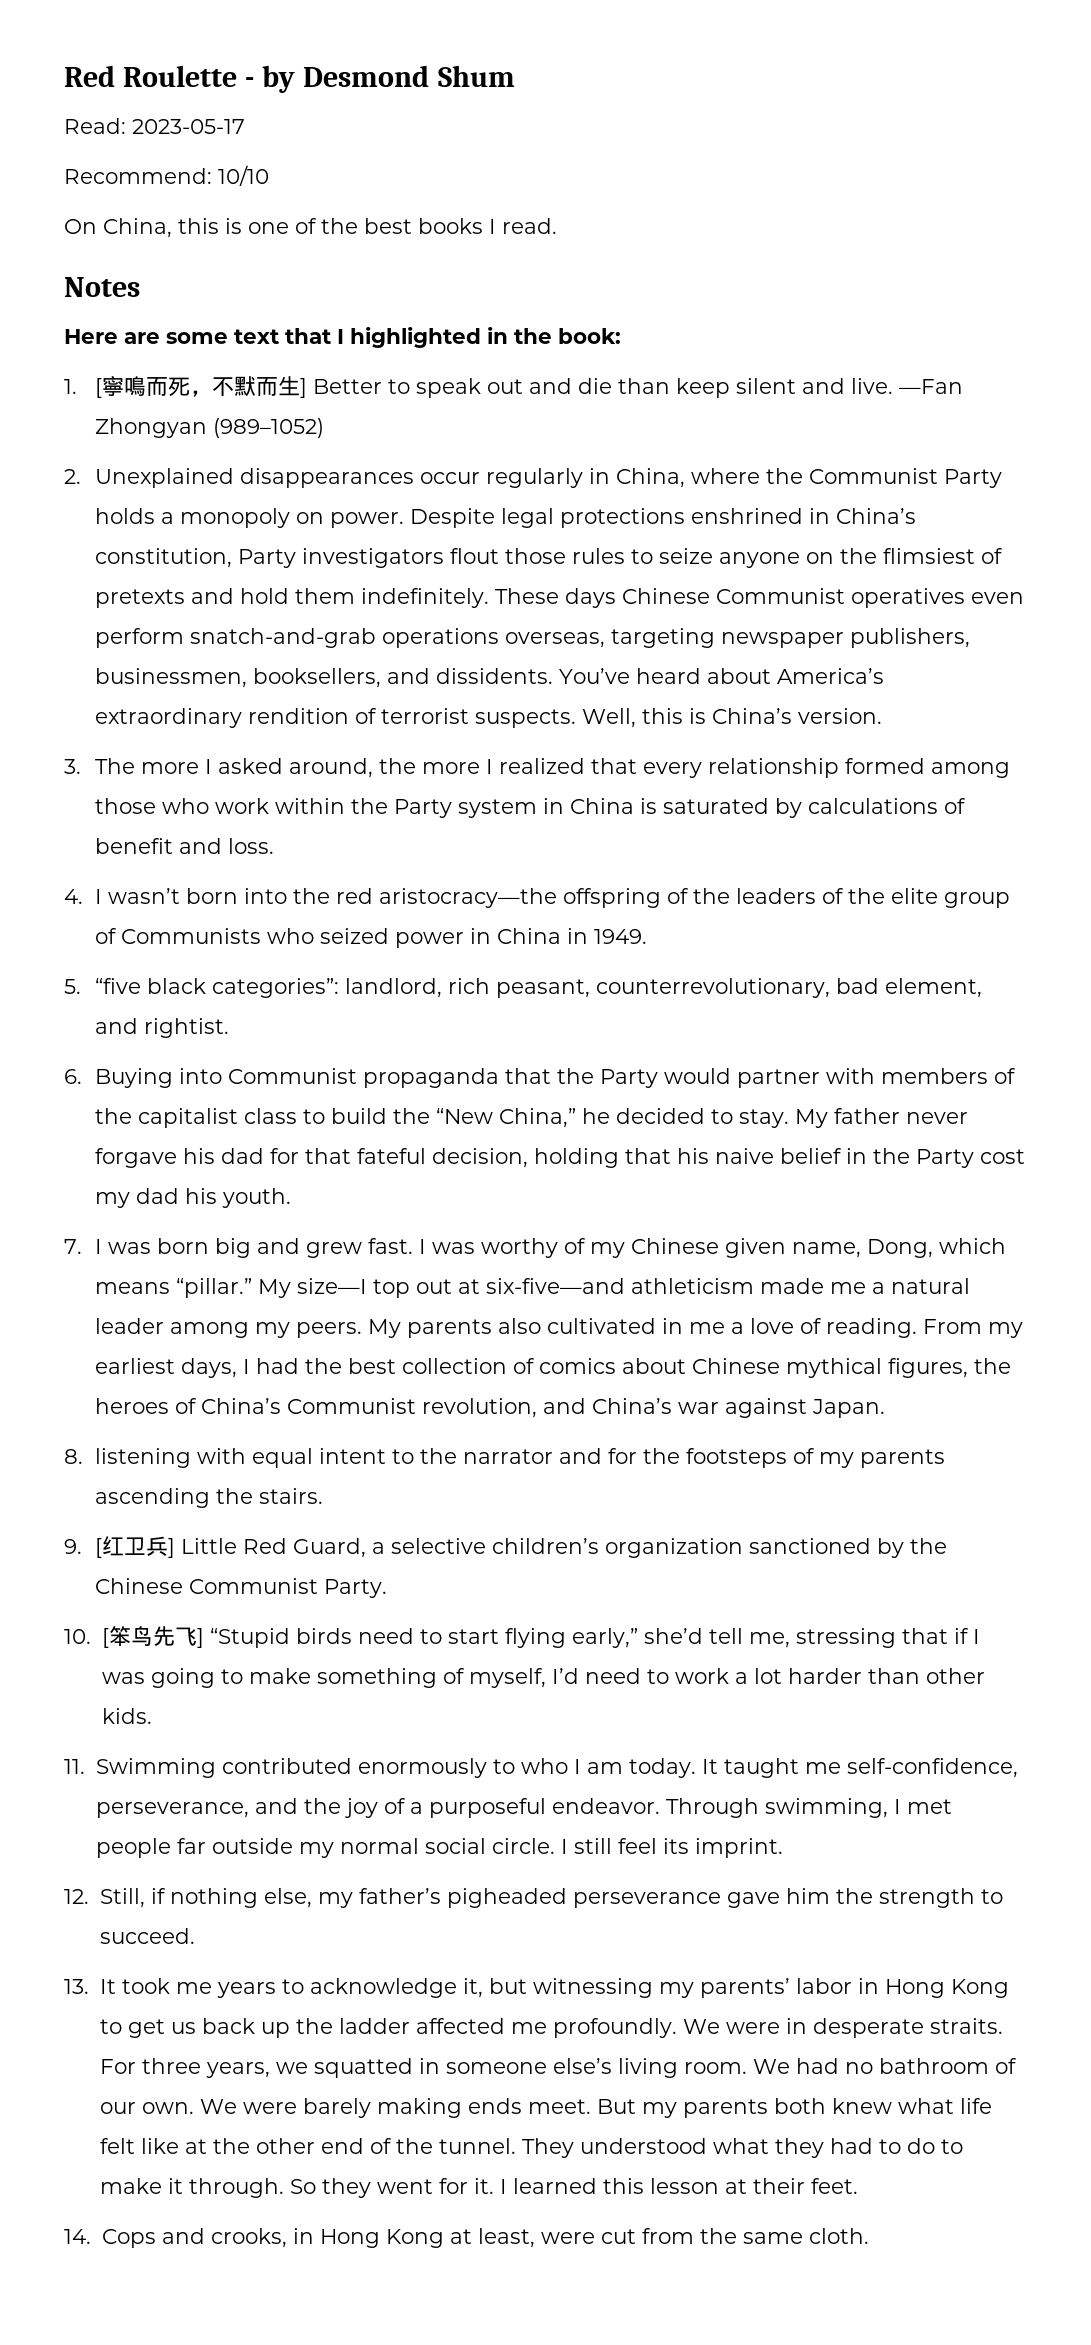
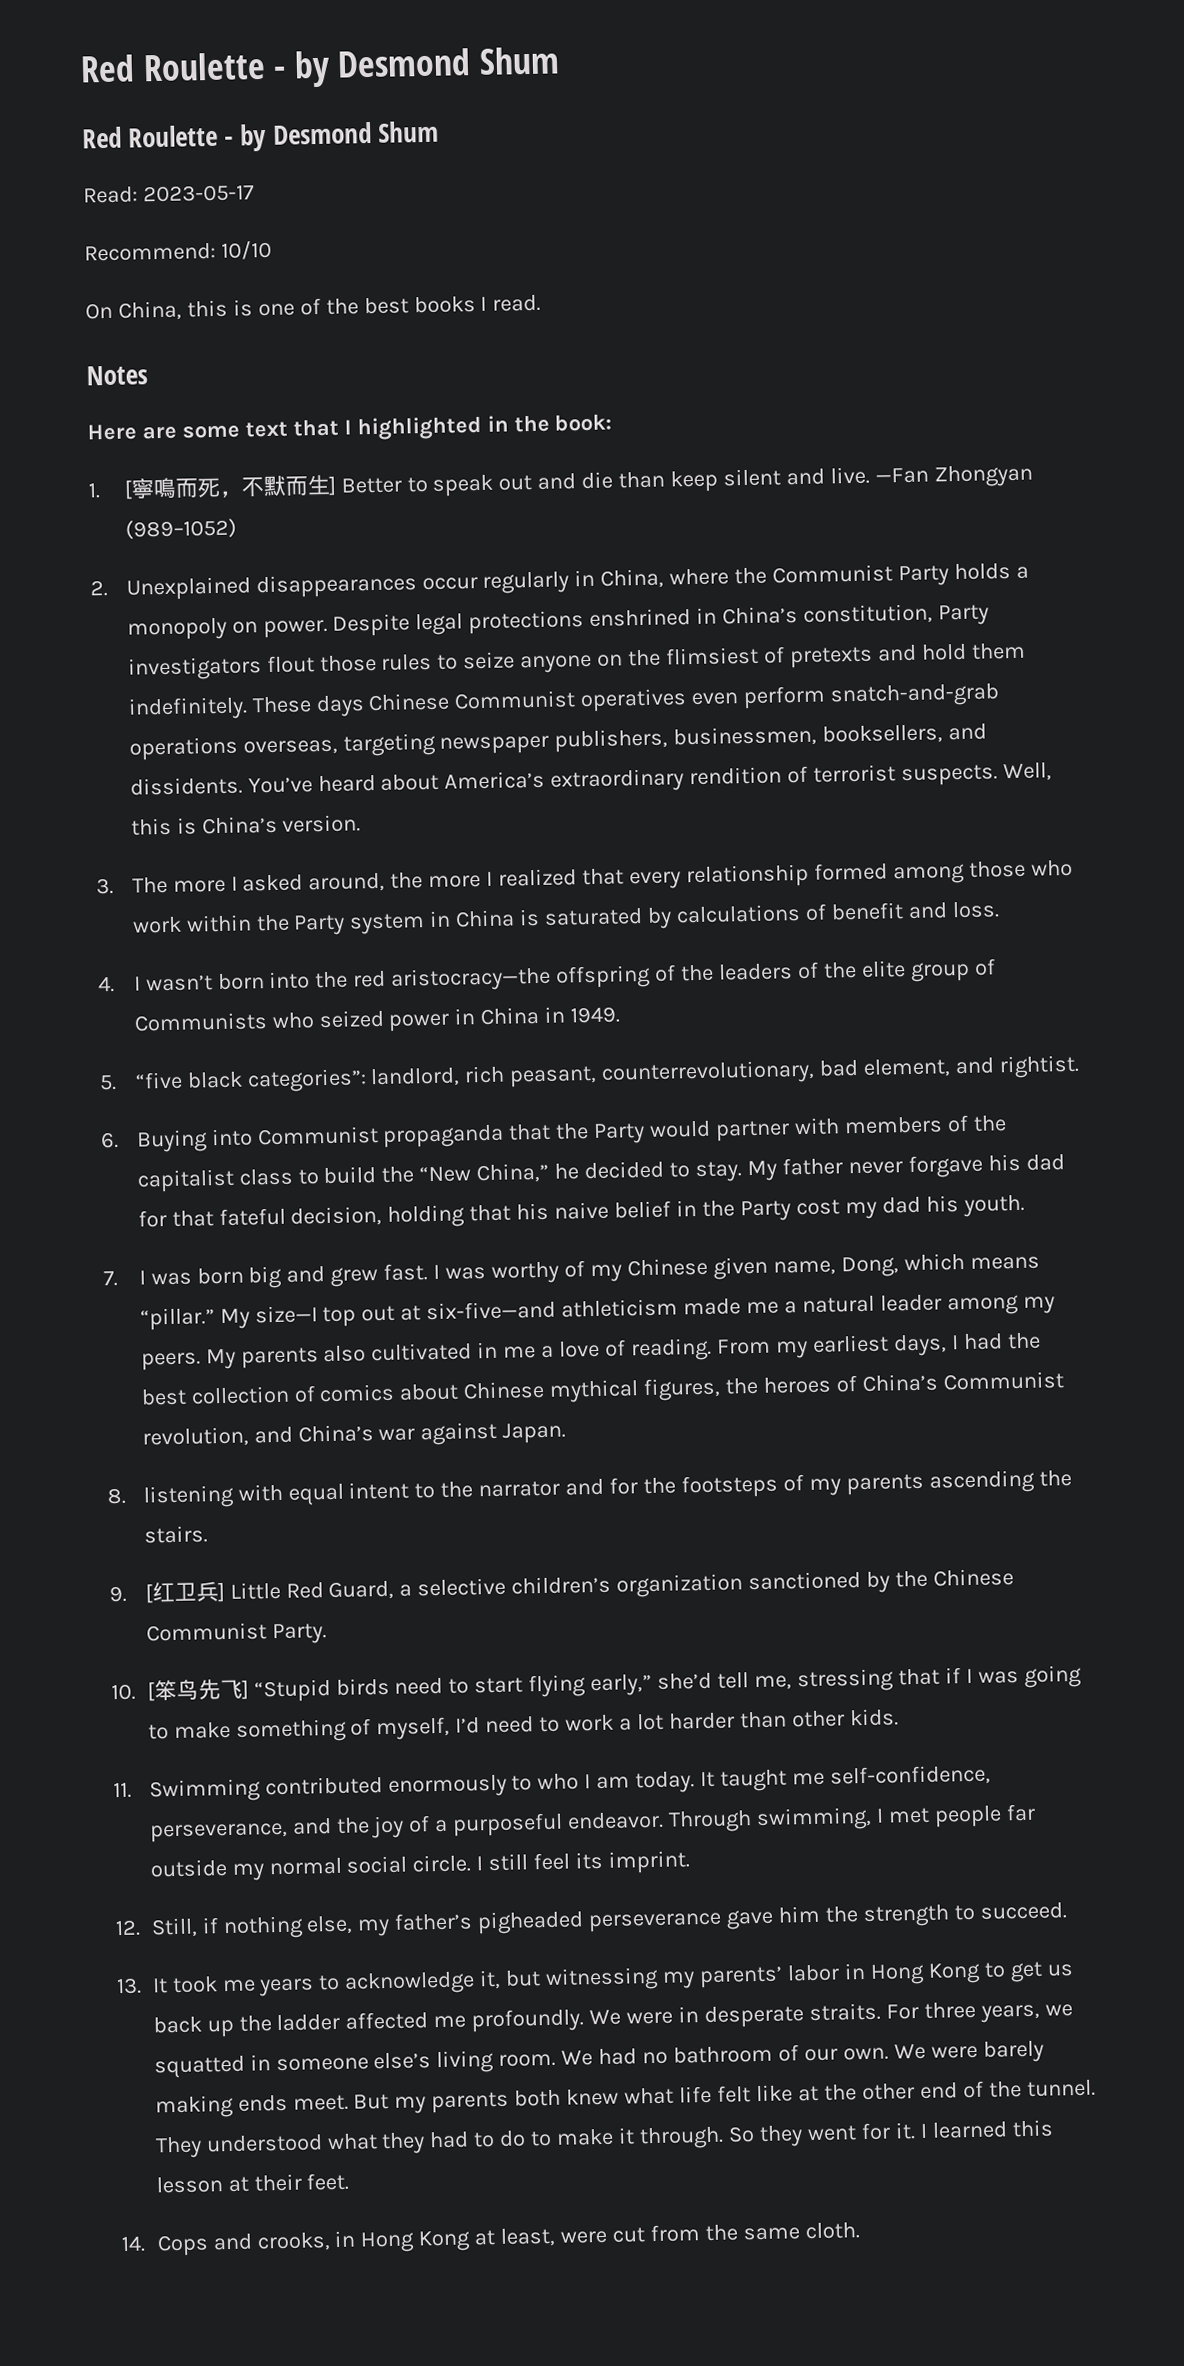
[64,65,515,93] Red Roulette - by Desmond Shum -> [80,46,560,88] [82,120,439,152] Red Roulette - by Desmond Shum // Red Roulette - by Desmond Shum

